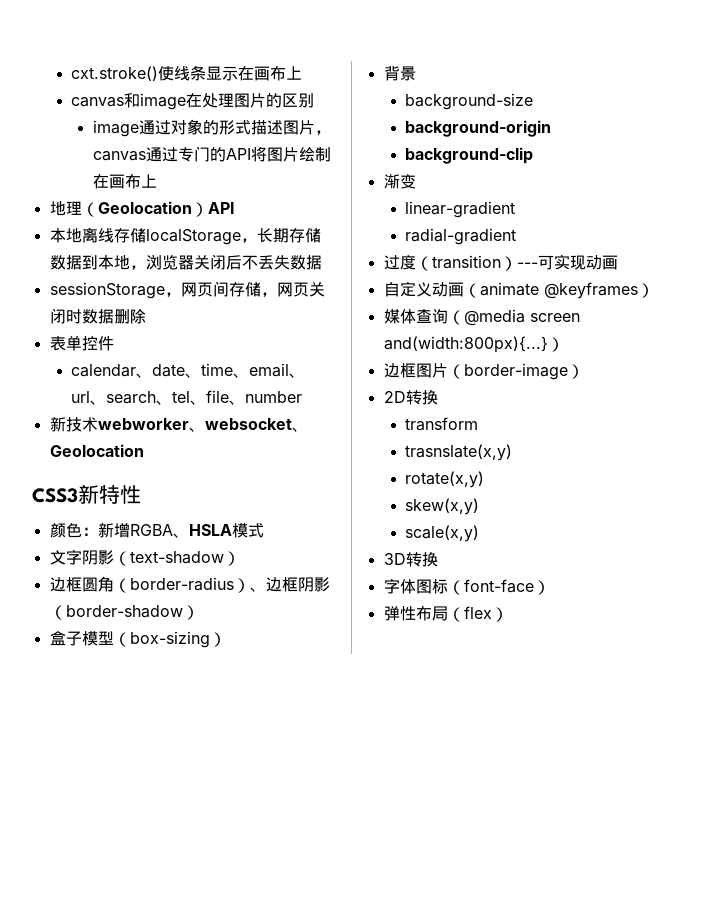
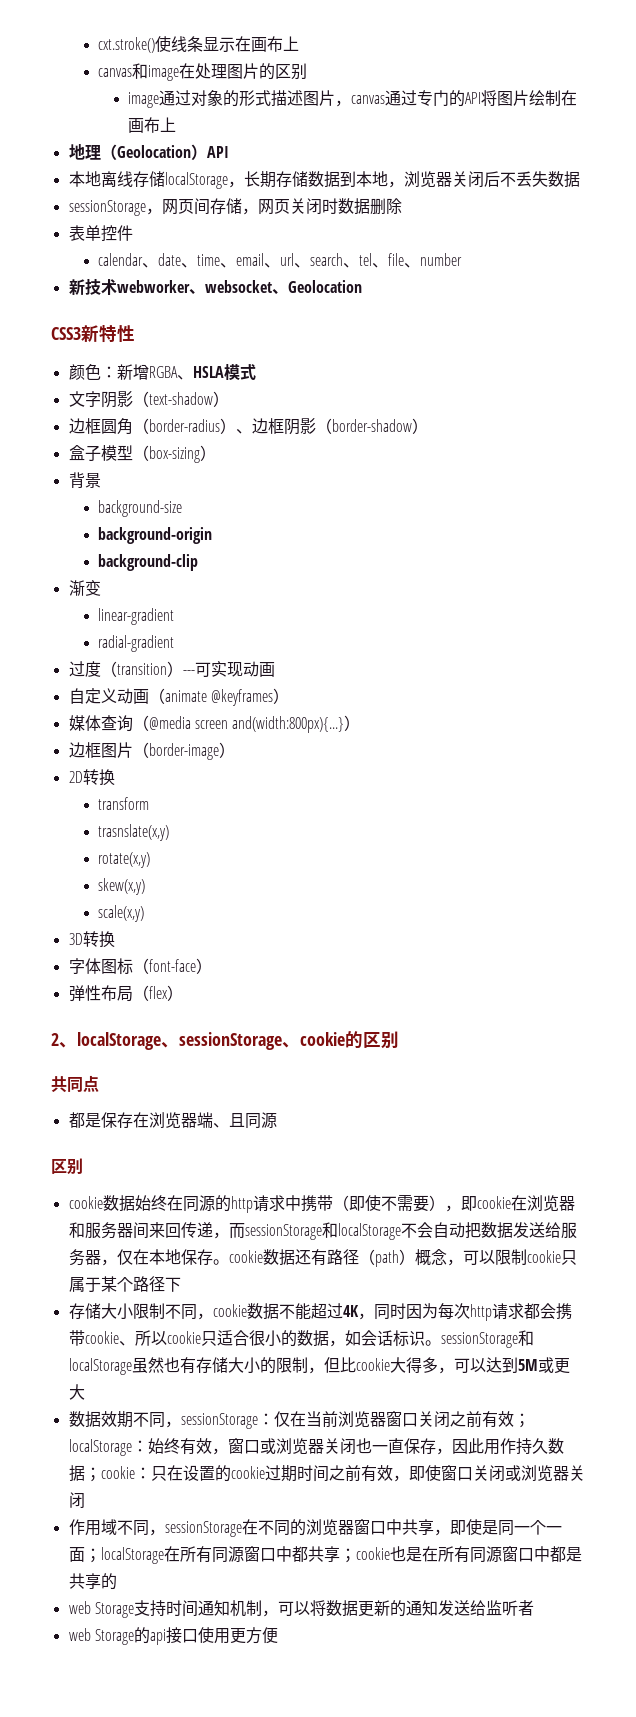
(508, 614) none -> [51,1031,399,1050] [51,1075,99,1093] [68,1112,277,1129] [51,1158,83,1175] [68,1195,575,1213] [68,1222,577,1240] [68,1249,577,1267] [68,1276,181,1292] [68,1303,572,1321] [68,1330,534,1348] [68,1357,570,1375] [68,1384,85,1400] [68,1411,530,1429] [68,1438,564,1456] [68,1465,585,1482] [68,1492,85,1509] [68,1519,562,1537] [68,1546,582,1564] [68,1573,117,1590] [68,1600,534,1618] [68,1627,278,1645] // 2、localStorage、sessionStorage、cookie的区别 // 共同点 // 都是保存在浏览器端、且同源 // 区别 // cookie数据始终在同源的http请求中携带（即使不需要），即cookie在浏览器和服务器间来回传递，而sessionStorage和localStorage不会自动把数据发送给服务器，仅在本地保存。cookie数据还有路径（path）概念，可以限制cookie只属于某个路径下 // 存储大小限制不同，cookie数据不能超过4K，同时因为每次http请求都会携带cookie、所以cookie只适合很小的数据，如会话标识。sessionStorage和localStorage虽然也有存储大小的限制，但比cookie大得多，可以达到5M或更大 // 数据效期不同，sessionStorage：仅在当前浏览器窗口关闭之前有效；localStorage：始终有效，窗口或浏览器关闭也一直保存，因此用作持久数据；cookie：只在设置的cookie过期时间之前有效，即使窗口关闭或浏览器关闭 // 作用域不同，sessionStorage在不同的浏览器窗口中共享，即使是同一个一面；localStorage在所有同源窗口中都共享；cookie也是在所有同源窗口中都是共享的 // web Storage支持时间通知机制，可以将数据更新的通知发送给监听者 // web Storage的api接口使用更方便

